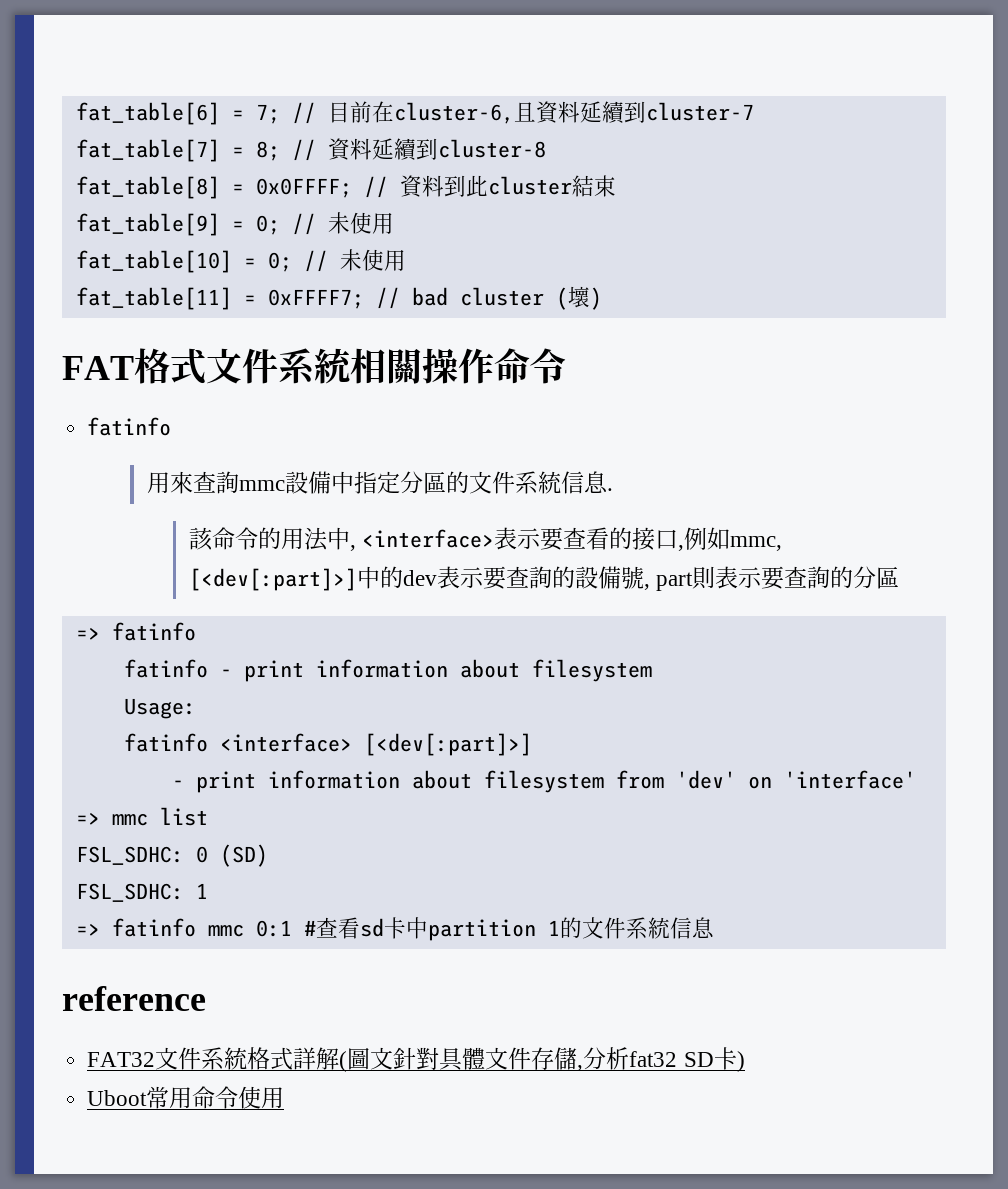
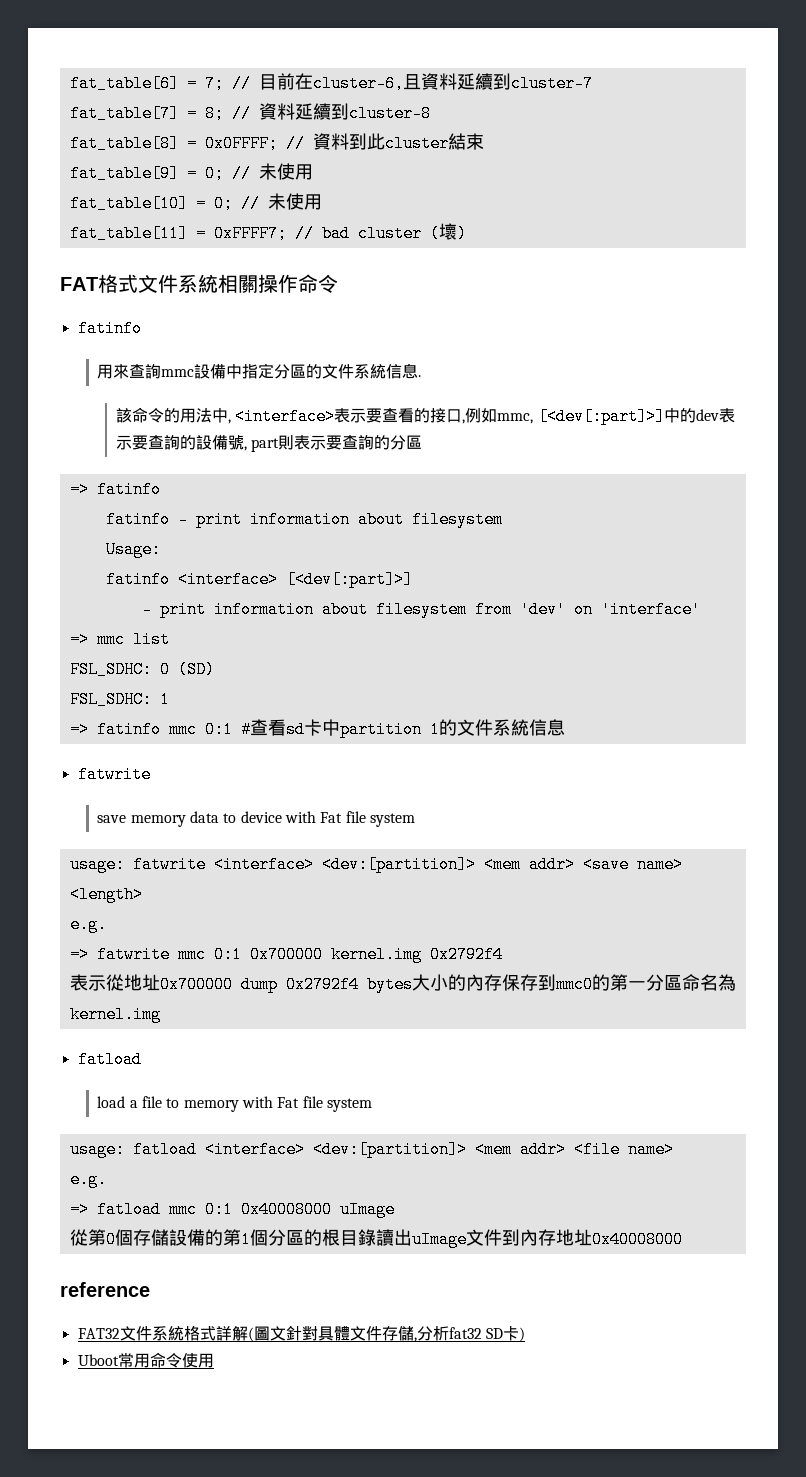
(714, 927) none -> [77,766,151,783] [97,811,415,827] [69,856,683,873] [69,886,143,903] [69,916,107,933] [69,946,503,963] [69,974,736,993] [69,1006,161,1023] [77,1051,142,1068] [97,1096,372,1112] [69,1141,674,1158] [69,1171,107,1188] [69,1201,395,1218] [69,1229,683,1248] // fatwrite // save memory data to device with Fat file system // usage: fatwrite <interface> <dev:[partition]> <mem addr> <save name> <length> // e.g. // => fatwrite mmc 0:1 0x700000 kernel.img 0x2792f4 // 表示從地址0x700000 dump 0x2792f4 bytes大小的內存保存到mmc0的第一分區命名為kernel.img // fatload // load a file to memory with Fat file system // usage: fatload <interface> <dev:[partition]> <mem addr> <file name> // e.g. // => fatload mmc 0:1 0x40008000 uImage // 從第0個存儲設備的第1個分區的根目錄讀出uImage文件到內存地址0x40008000

